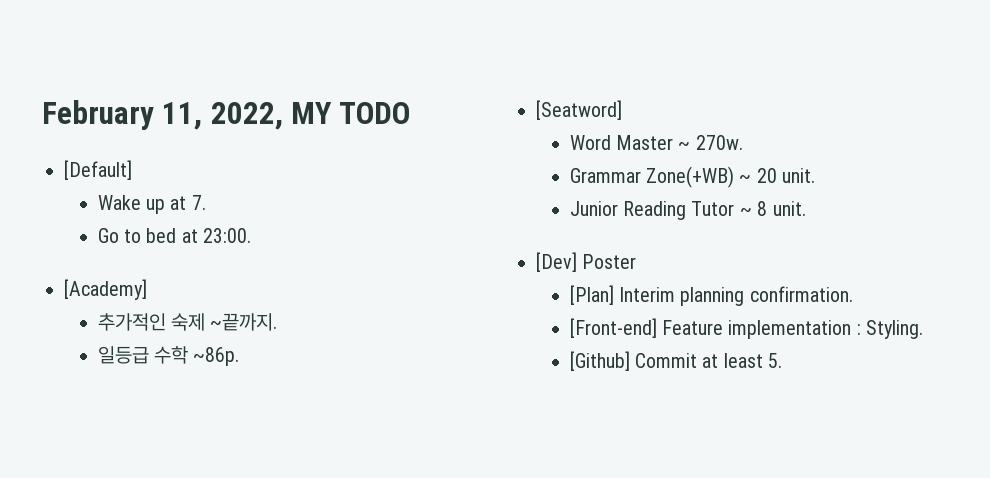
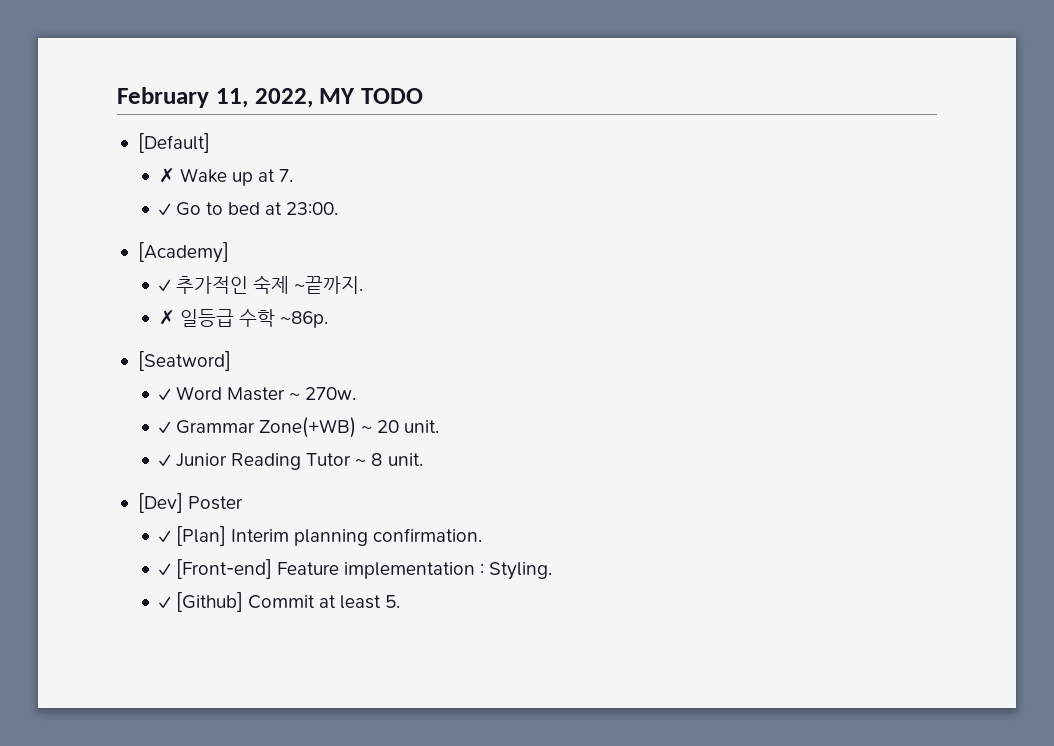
(132, 170) none -> [158,168,175,183] ✗
(206, 202) none -> [158,203,171,216] ✓
(147, 289) none -> [158,279,171,292] ✓
(278, 322) none -> [158,310,175,325] ✗
(622, 110) none -> [158,388,171,401] ✓
(743, 142) none -> [158,421,171,434] ✓
(816, 175) none -> [158,454,171,467] ✓
(637, 261) none -> [158,530,171,543] ✓
(853, 294) none -> [158,563,171,576] ✓
(924, 329) none -> [158,596,171,609] ✓

